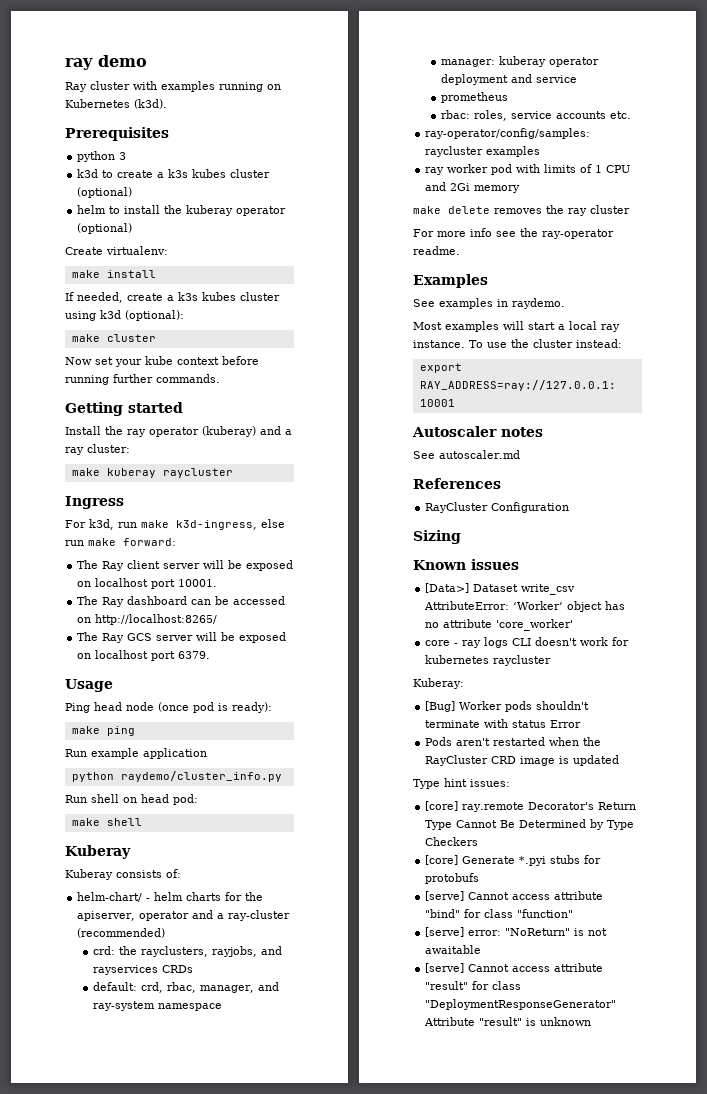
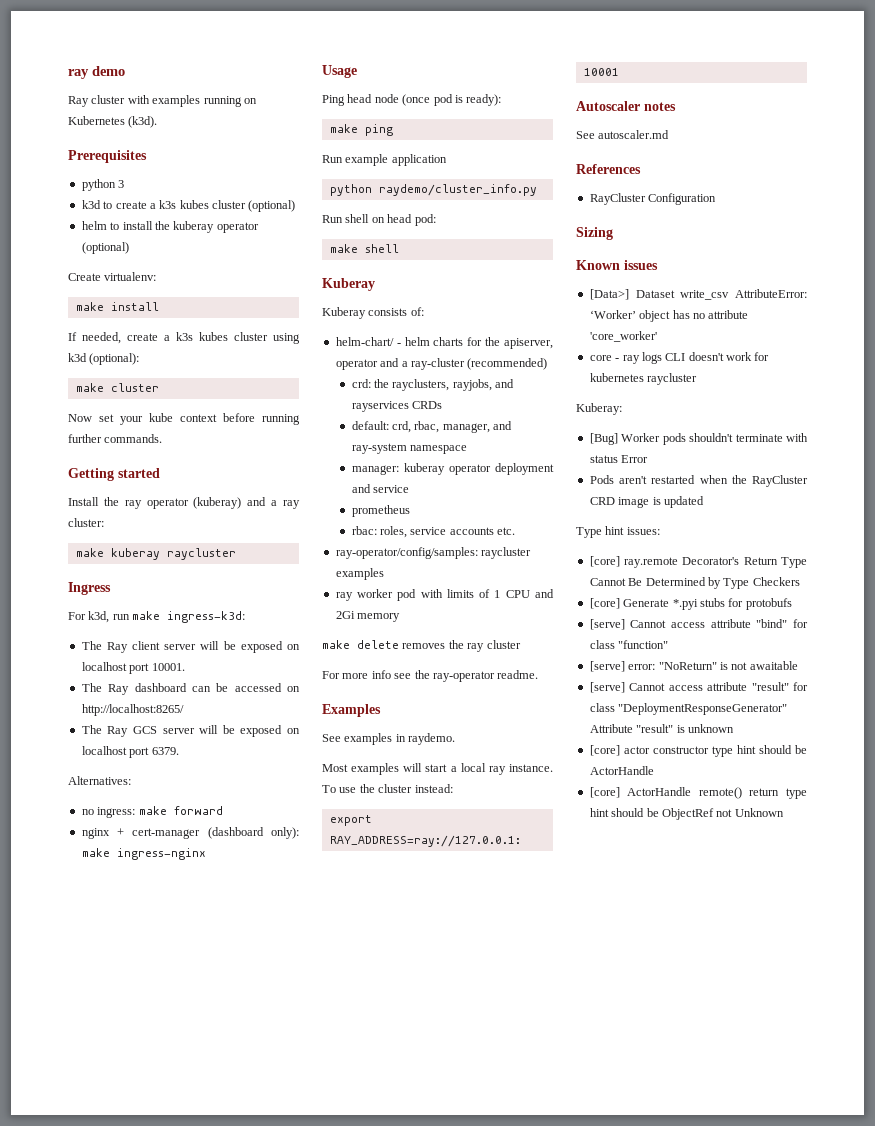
[176,519,285,530] [65,538,176,546] k3d-ingress, else run make forward: -> [167,611,246,623] ingress-k3d:
(211, 655) none -> [68,776,131,785] [81,806,223,818] [81,827,299,839] [81,848,206,860] // Alternatives: // no ingress: make forward // nginx + cert-manager (dashboard only): make ingress-nginx
(592, 1021) none -> [589,745,807,757] [589,766,654,775] [589,787,807,799] [589,808,784,820] // [core] actor constructor type hint should be ActorHandle // [core] ActorHandle remote() return type hint should be ObjectRef not Unknown

